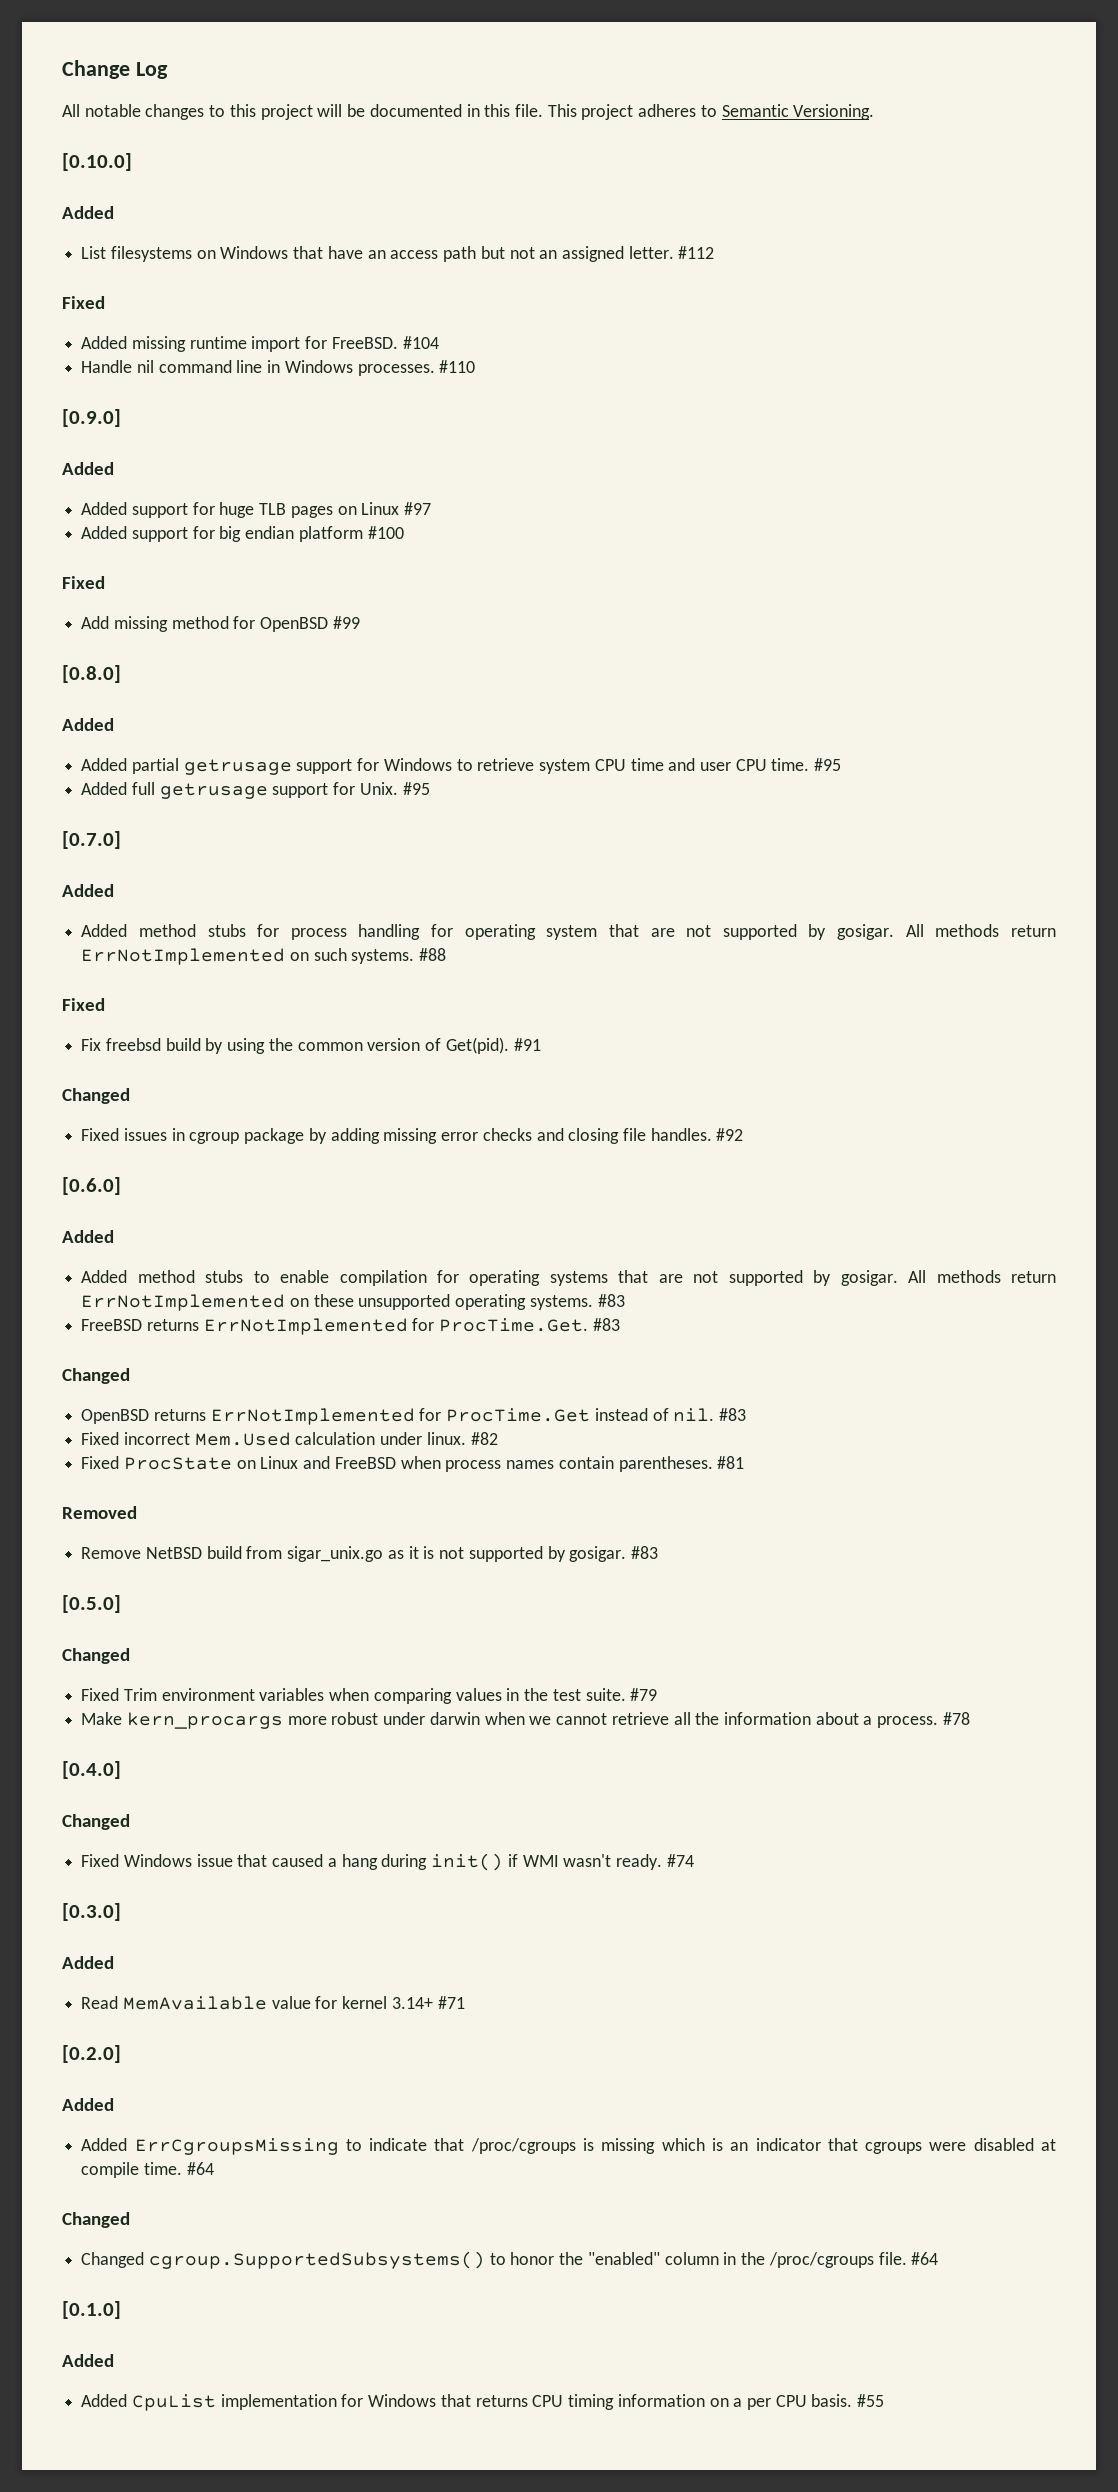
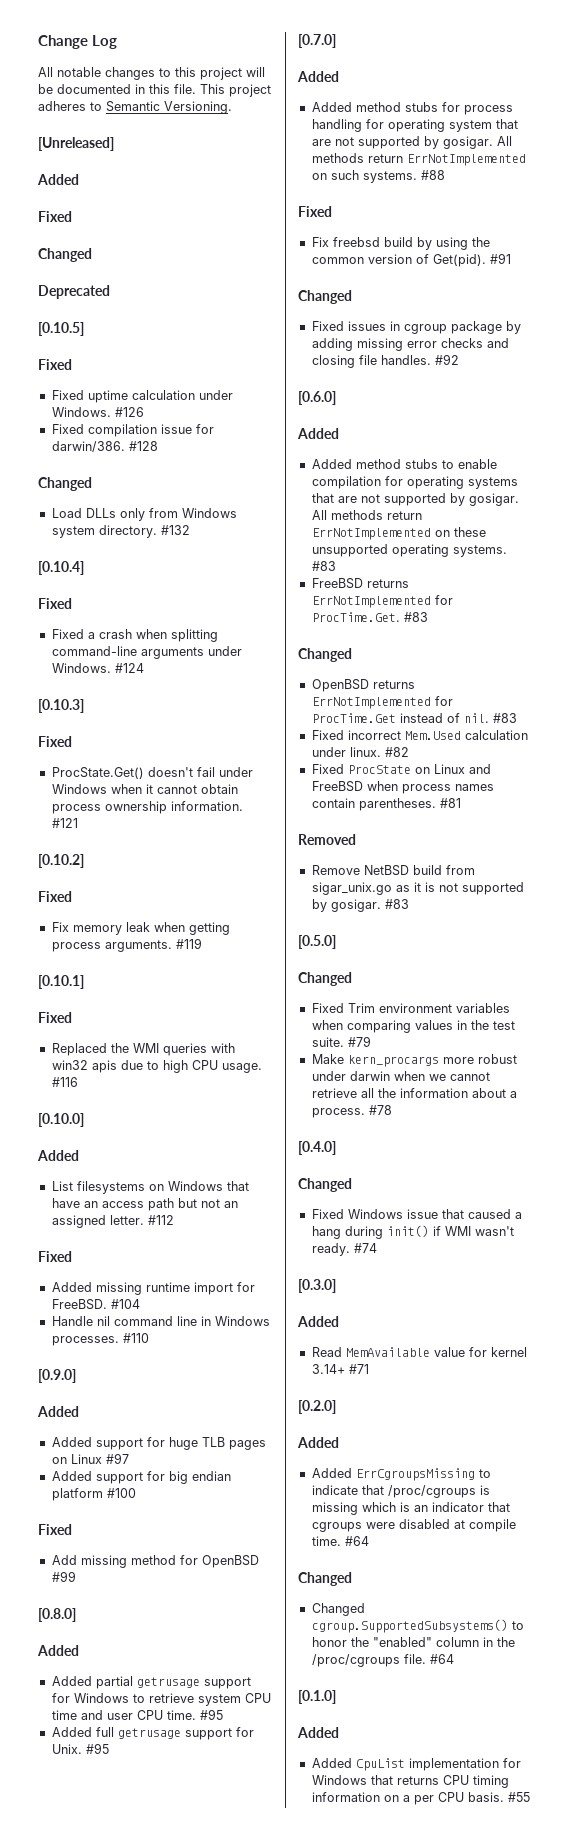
(875, 112) none -> [38,137,114,151] [37,174,79,185] [38,211,72,222] [38,248,92,262] [38,285,110,299] [38,322,84,336] [38,359,72,370] [51,390,233,403] [51,407,144,417] [51,424,214,437] [51,441,158,452] [38,477,92,491] [51,508,237,521] [51,525,190,538] [38,561,84,575] [38,598,72,609] [51,629,218,642] [51,646,242,659] [51,663,144,673] [38,699,84,713] [38,736,72,747] [51,767,253,779] [51,784,238,794] [51,801,243,814] [51,818,78,828] [38,854,84,868] [38,891,72,902] [51,922,230,935] [51,938,202,952] [38,975,84,989] [38,1012,72,1023] [51,1043,235,1056] [51,1060,262,1073] [51,1077,78,1087] // [Unreleased] // Added // Fixed // Changed // Deprecated // [0.10.5] // Fixed // Fixed uptime calculation under Windows. #126 // Fixed compilation issue for darwin/386. #128 // Changed // Load DLLs only from Windows system directory. #132 // [0.10.4] // Fixed // Fixed a crash when splitting command-line arguments under Windows. #124 // [0.10.3] // Fixed // ProcState.Get() doesn't fail under Windows when it cannot obtain process ownership information. #121 // [0.10.2] // Fixed // Fix memory leak when getting process arguments. #119 // [0.10.1] // Fixed // Replaced the WMI queries with win32 apis due to high CPU usage. #116

